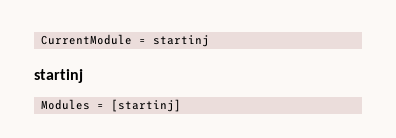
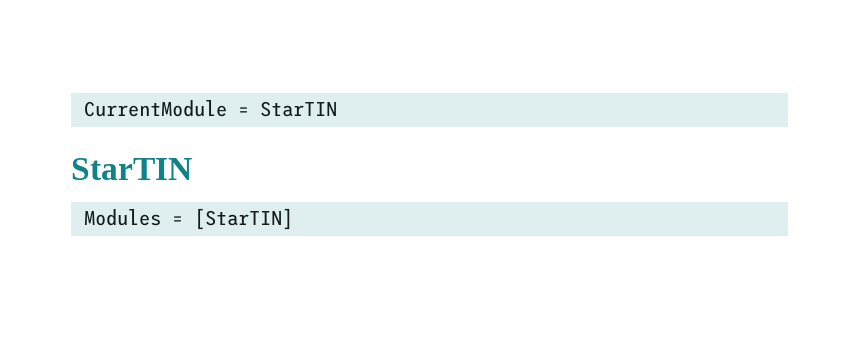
[152,35,209,47] [34,69,83,83] startinj // startinj -> [259,101,337,117] [71,158,192,180] StarTIN // StarTIN
[110,99,181,112] [startinj] -> [193,208,293,230] [StarTIN]

